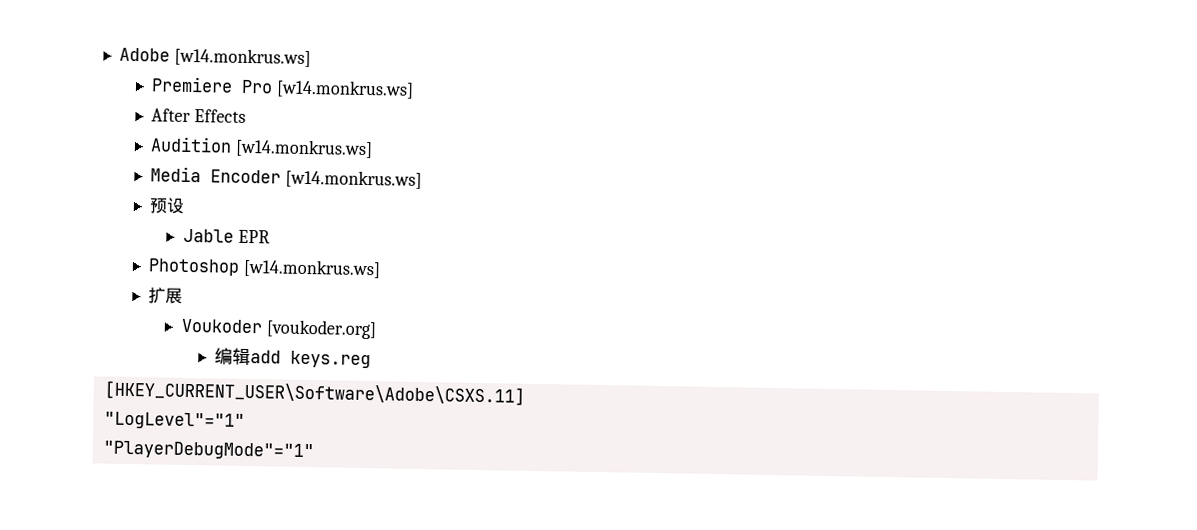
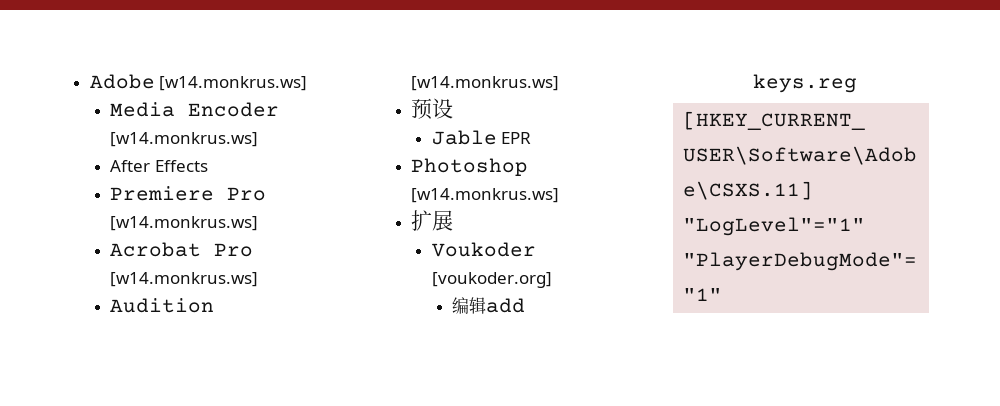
(311, 57) none -> [110,102,280,117] [110,132,259,147] [110,160,208,172] // Media Encoder [w14.monkrus.ws] // After Effects
[151,108,247,123] After Effects -> [110,242,254,257] [110,272,259,287] Acrobat Pro [w14.monkrus.ws]
[150,166,423,189] // Media Encoder [w14.monkrus.ws] -> (560, 83) none

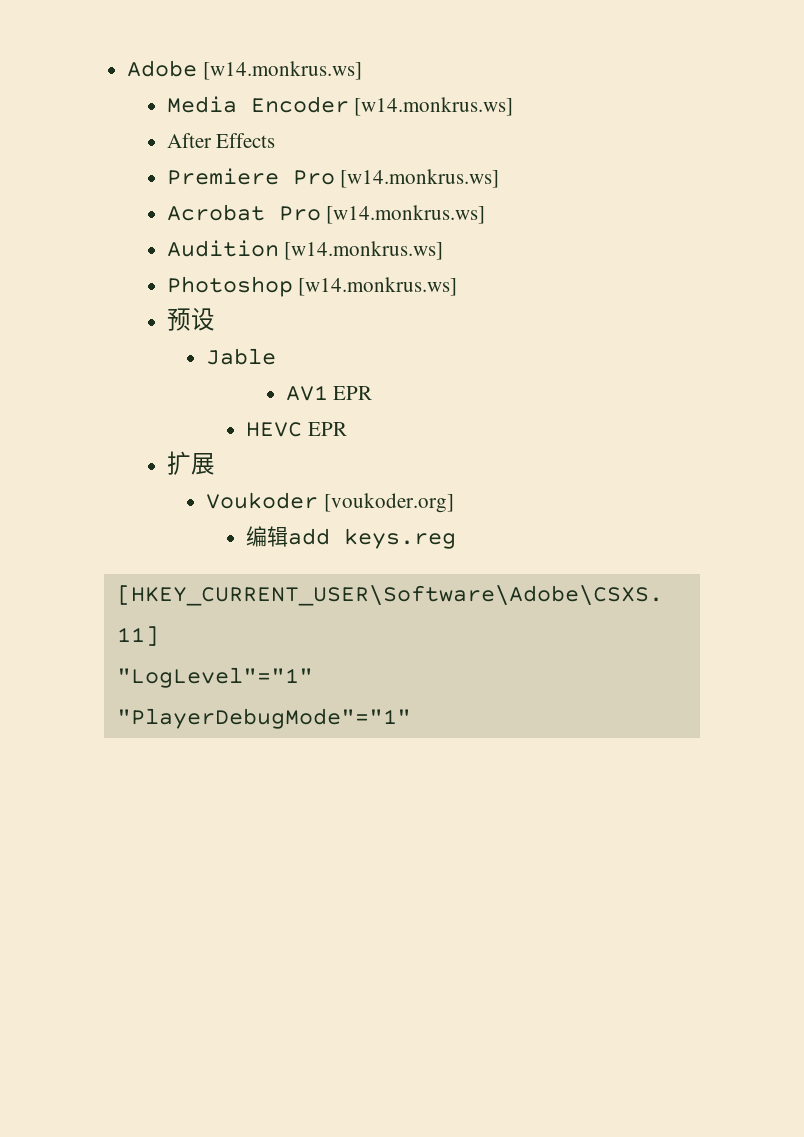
(560, 83) none -> [166,276,458,297] // Photoshop [w14.monkrus.ws]
[501,132,532,144] [411,158,529,176] [411,188,560,203] EPR // Photoshop [w14.monkrus.ws] -> [285,385,373,401] [245,422,347,437] // AV1 EPR // HEVC EPR

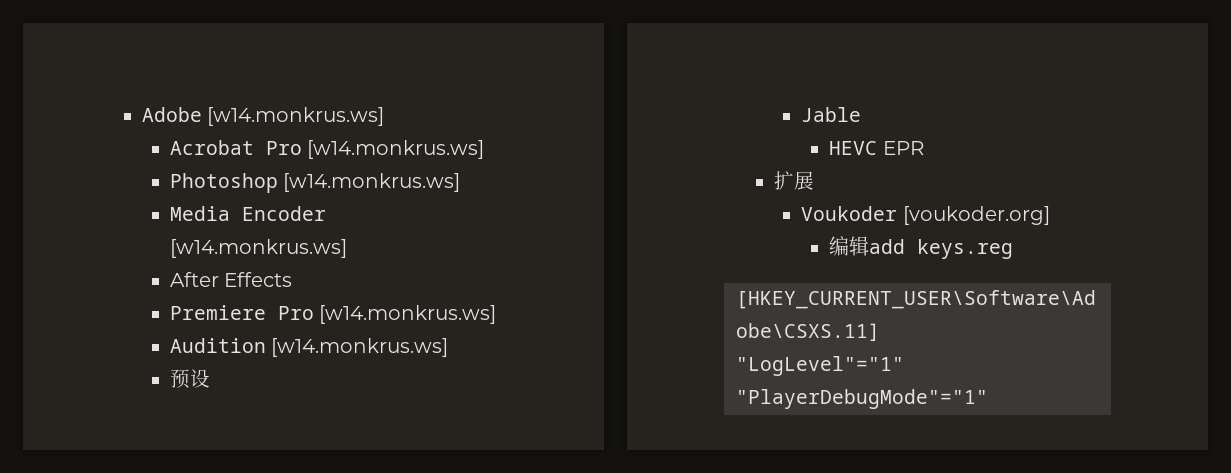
(362, 70) none -> [169,140,485,159] [169,173,461,193] // Acrobat Pro [w14.monkrus.ws] // Photoshop [w14.monkrus.ws]
[166,204,486,224] // Acrobat Pro [w14.monkrus.ws] -> (497, 314) none
[166,276,458,297] // Photoshop [w14.monkrus.ws] -> (449, 347) none
[285,385,373,401] // AV1 EPR -> (862, 114) none

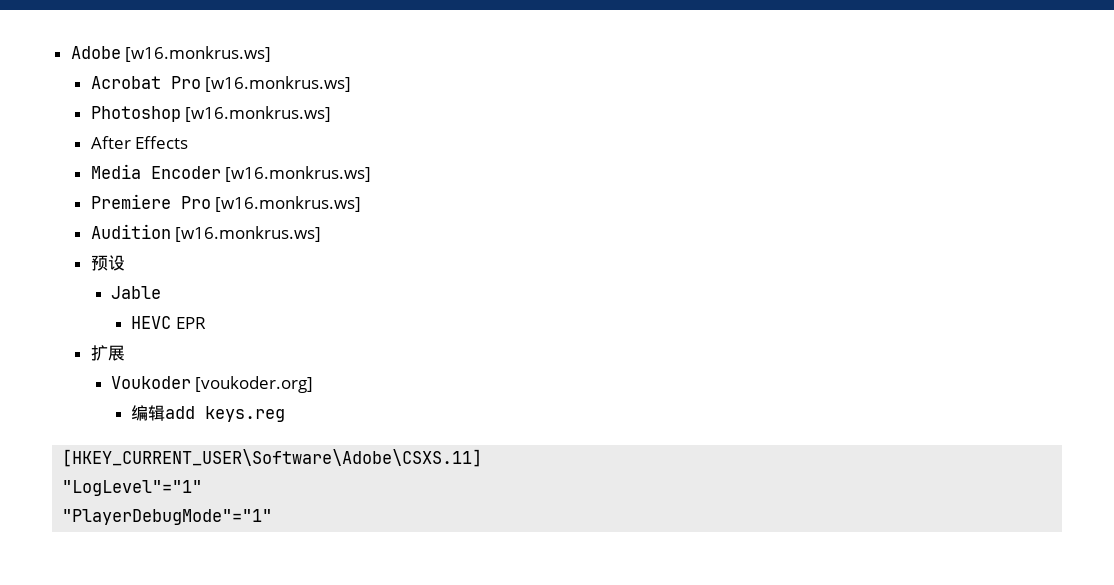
[207,107,385,126] [w14.monkrus.ws] -> [125,46,272,62] [w16.monkrus.ws]
[307,140,485,159] [w14.monkrus.ws] -> [205,76,352,92] [w16.monkrus.ws]
[283,173,461,192] [169,206,326,221] [169,239,347,258] [w14.monkrus.ws] // Media Encoder [w14.monkrus.ws] -> [185,106,332,122] [w16.monkrus.ws]
(293, 279) none -> [90,164,372,182] // Media Encoder [w16.monkrus.ws]
[319,305,497,324] [w14.monkrus.ws] -> [215,196,362,212] [w16.monkrus.ws]
[271,338,449,357] [w14.monkrus.ws] -> [175,226,322,242] [w16.monkrus.ws]

